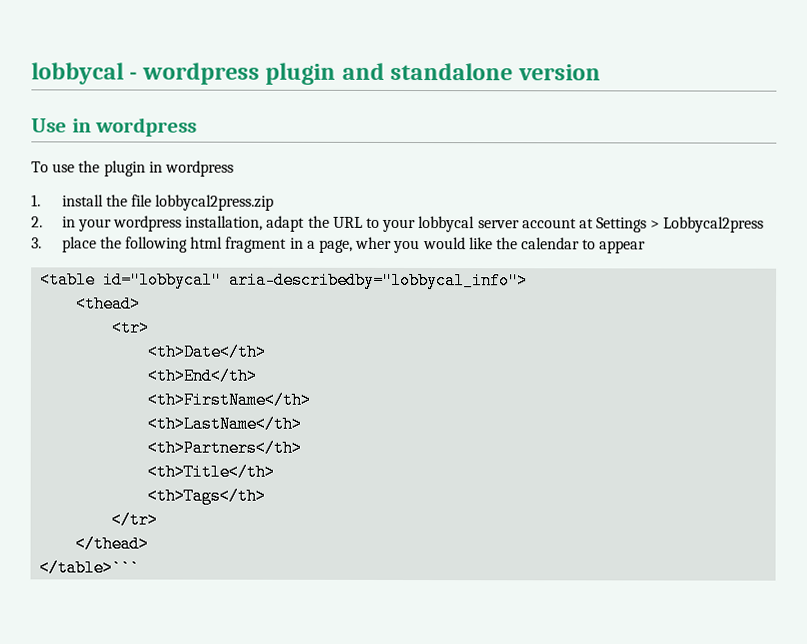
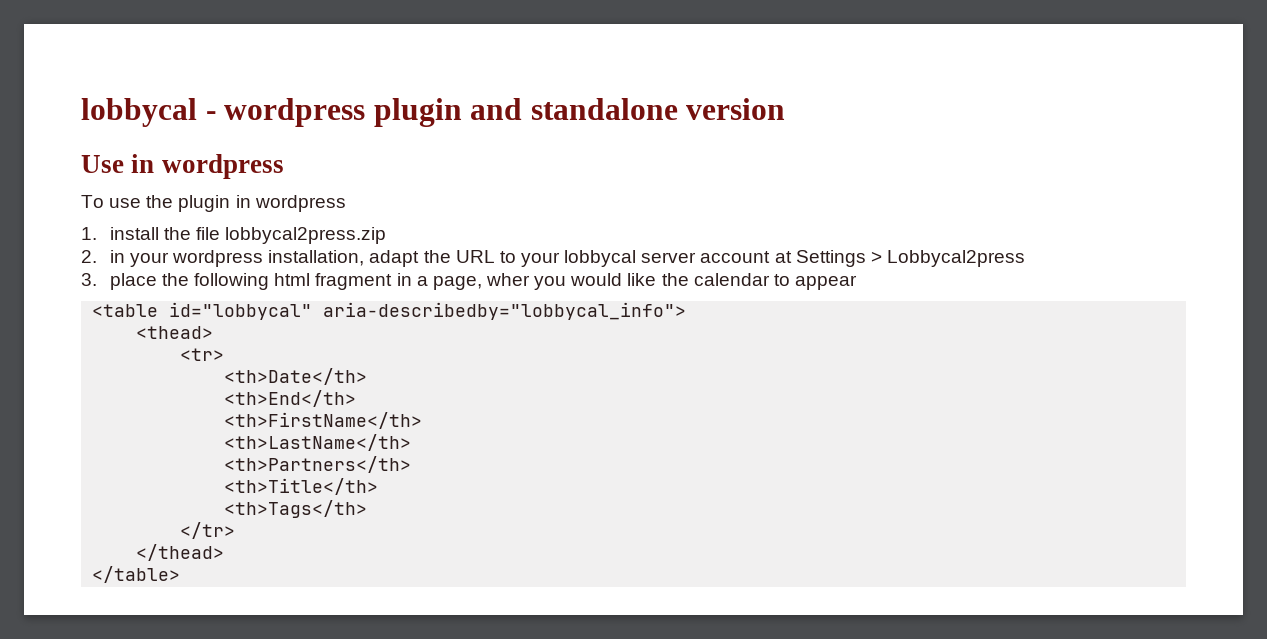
[39,559,141,577] </table>``` -> [92,566,181,583] </table>

